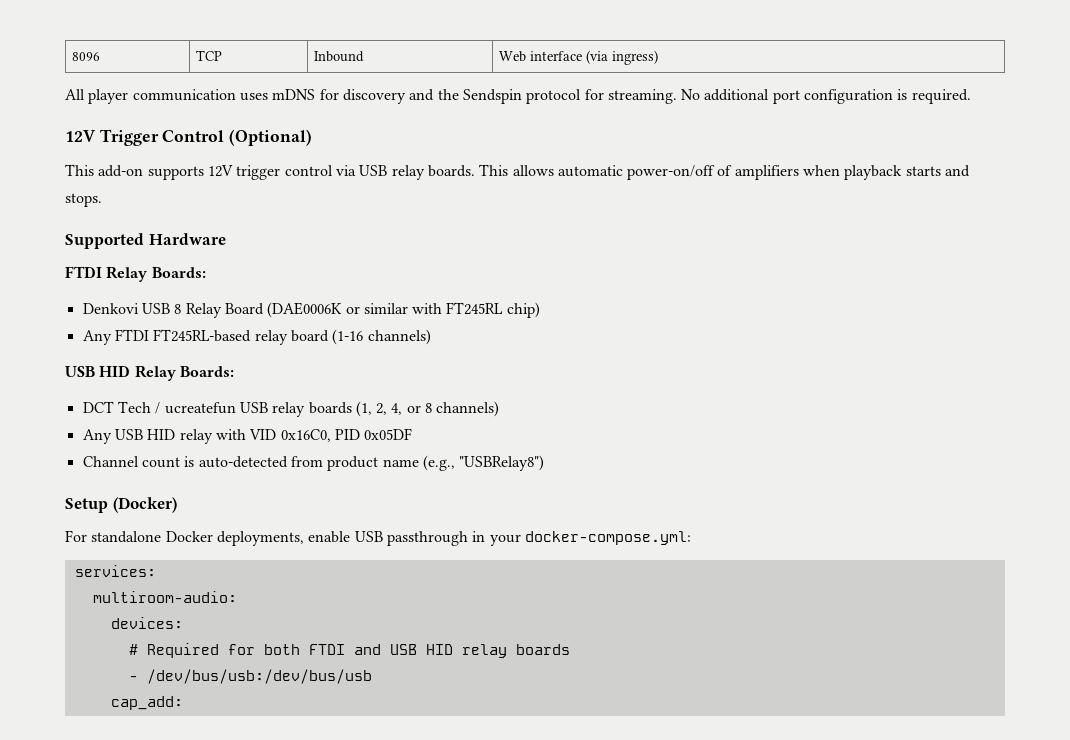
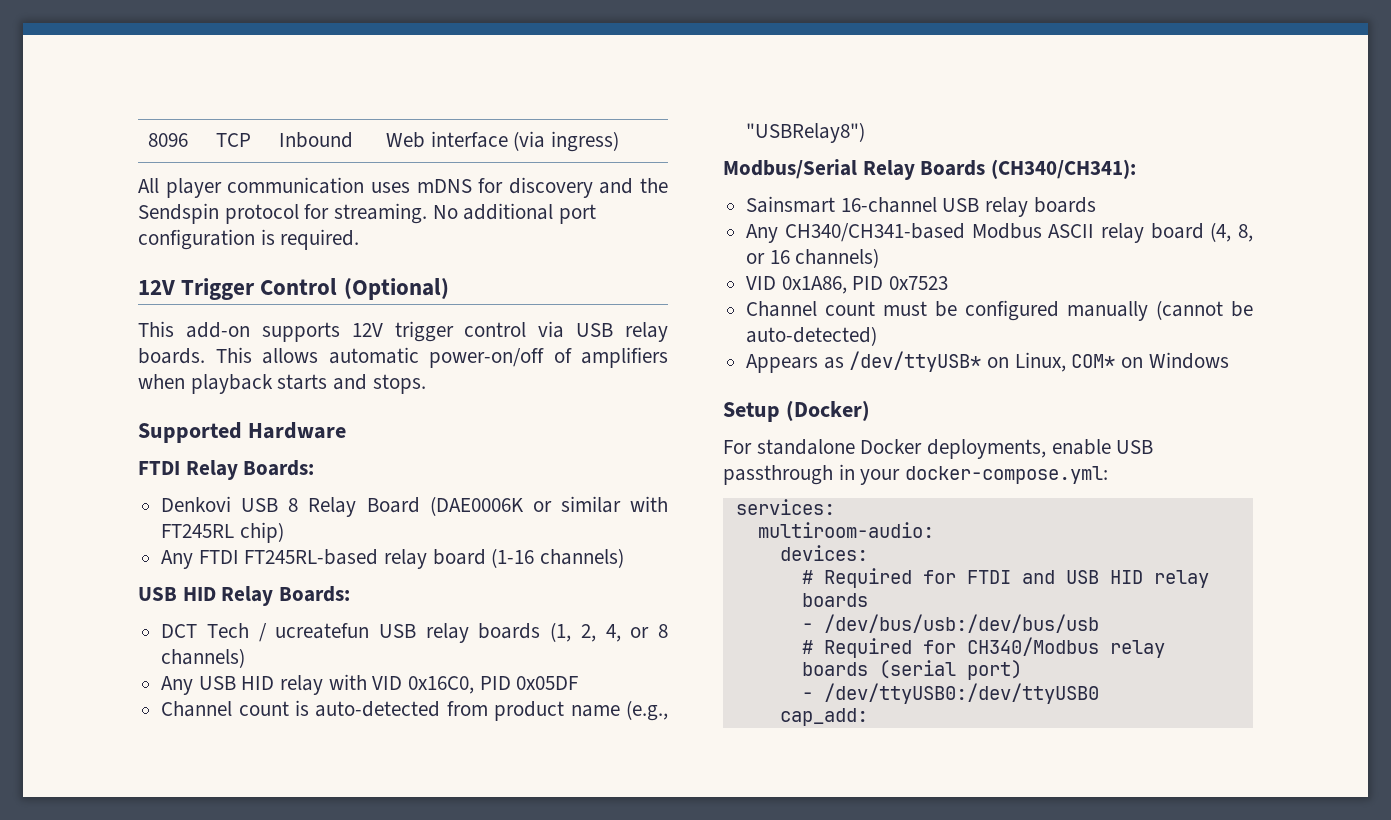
(545, 463) none -> [723,159,1137,180] [746,196,1096,217] [746,222,1253,243] [746,248,880,268] [746,276,949,294] [746,300,1253,321] [746,326,878,346] [746,351,1229,373] // Modbus/Serial Relay Boards (CH340/CH341): // Sainsmart 16-channel USB relay boards // Any CH340/CH341-based Modbus ASCII relay board (4, 8, or 16 channels) // VID 0x1A86, PID 0x7523 // Channel count must be configured manually (cannot be auto-detected) // Appears as /dev/ttyUSB* on Linux, COM* on Windows
[263,644,300,655] both -> (956, 577) none
(372, 676) none -> [801,637,1165,658] [801,660,1022,680] [801,683,1099,704] // # Required for CH340/Modbus relay boards (serial port) // - /dev/ttyUSB0:/dev/ttyUSB0

